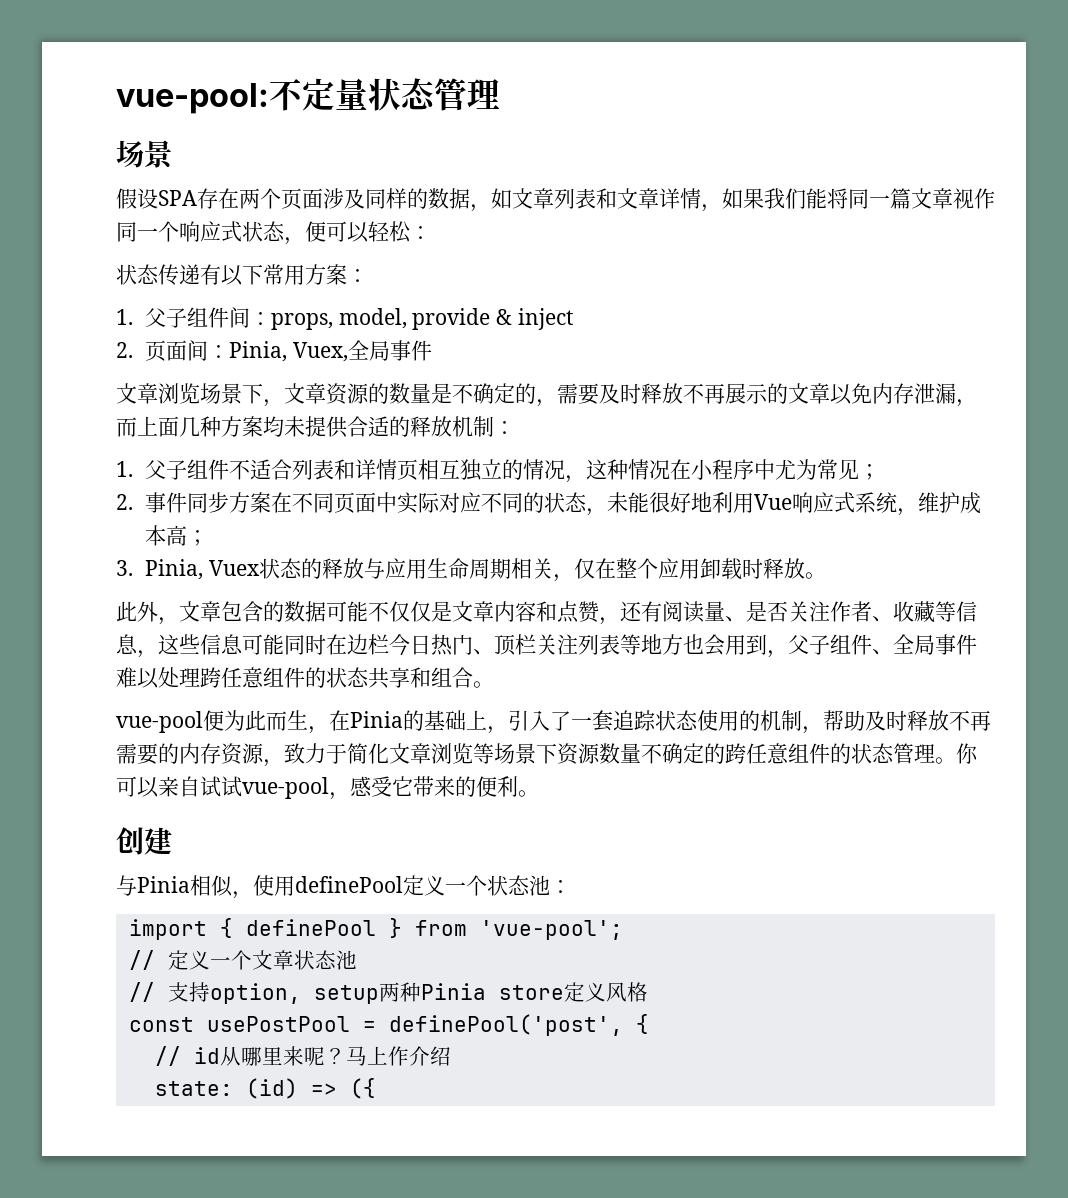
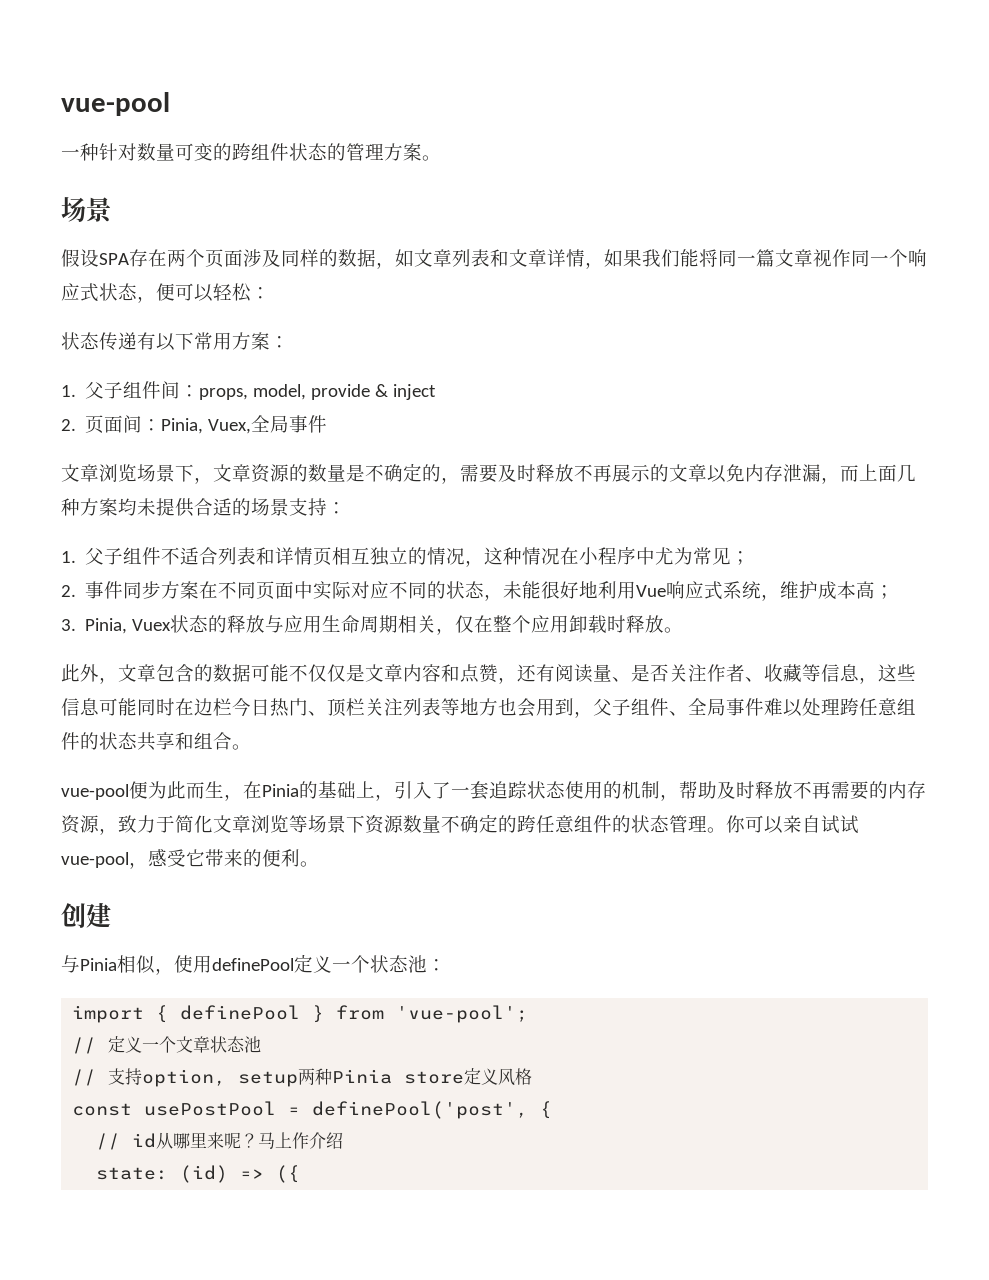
[116,78,500,114] vue-pool:不定量状态管理 -> [61,92,170,116] [61,143,441,161] vue-pool // 一种针对数量可变的跨组件状态的管理方案。
[410,416,494,437] 释放机制 -> [251,498,327,516] 场景支持

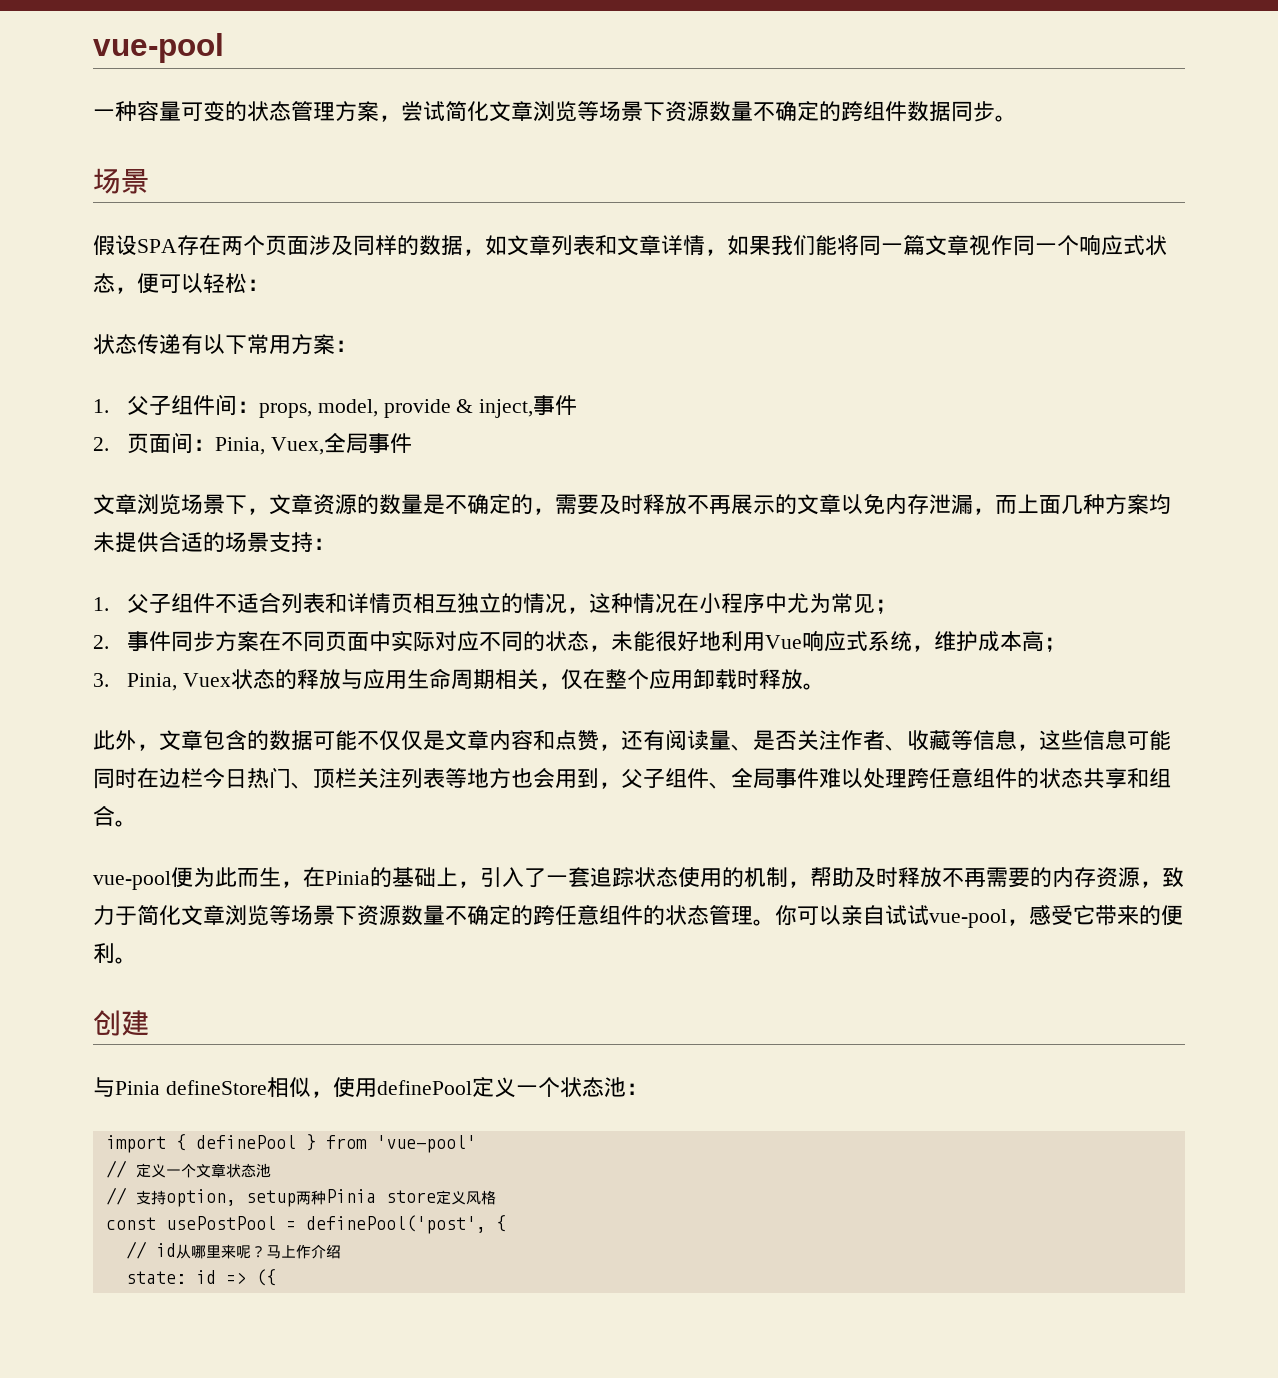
[99,143,156,161] 针对数 -> [137,101,159,121] 容
[232,143,422,161] 跨组件状态的管理方案 -> [247,101,995,122] 状态管理方案，尝试简化文章浏览等场景下资源数量不确定的跨组件数据同步
[393,384,437,400] inject -> [479,395,578,418] inject,事件
(117, 964) none -> [165,1080,267,1095] defineStore
[396,1005,529,1023] 'vue-pool'; -> [375,1135,476,1153] 'vue-pool'
[180,1165,229,1183] (id) -> [195,1270,216,1284] id

